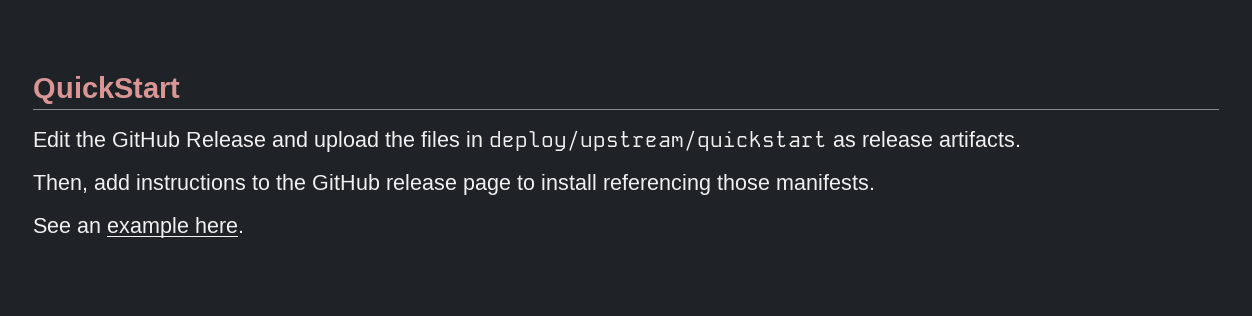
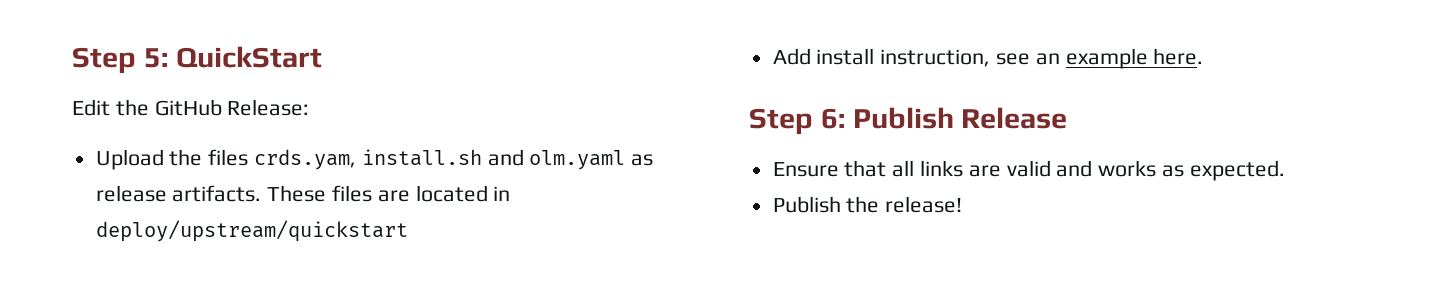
(33, 90) none -> [72,47,168,74] Step 5:
[186,130,1021,152] [33,174,875,195] [33,217,244,238] Release and upload the files in deploy/upstream/quickstart as release artifacts. // Then, add instructions to the GitHub release page to install referencing those manifests. // See an example here. -> [227,99,310,116] [95,149,654,170] [95,185,511,202] [95,220,408,242] [772,48,1204,69] [749,107,1068,135] [772,160,1285,181] [772,196,963,213] Release: // Upload the files crds.yam, install.sh and olm.yaml as release artifacts. These files are located in deploy/upstream/quickstart // Add install instruction, see an example here. // Step 6: Publish Release // Ensure that all links are valid and works as expected. // Publish the release!

